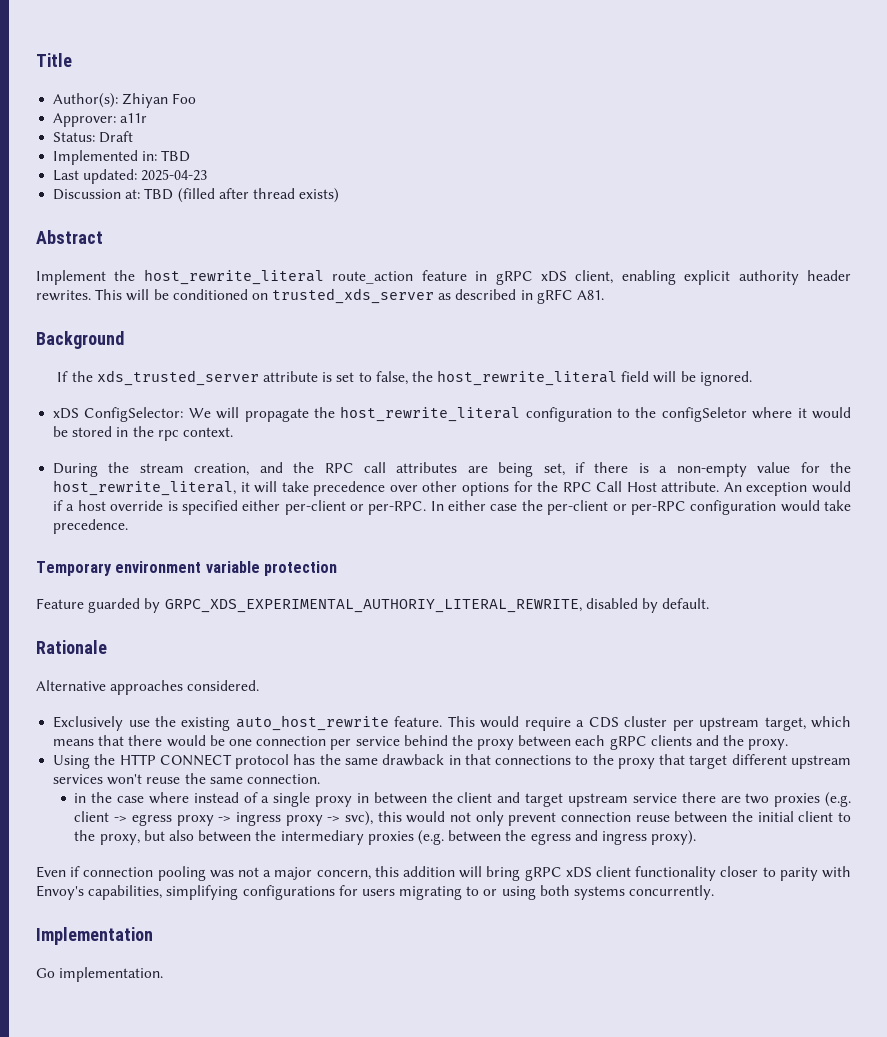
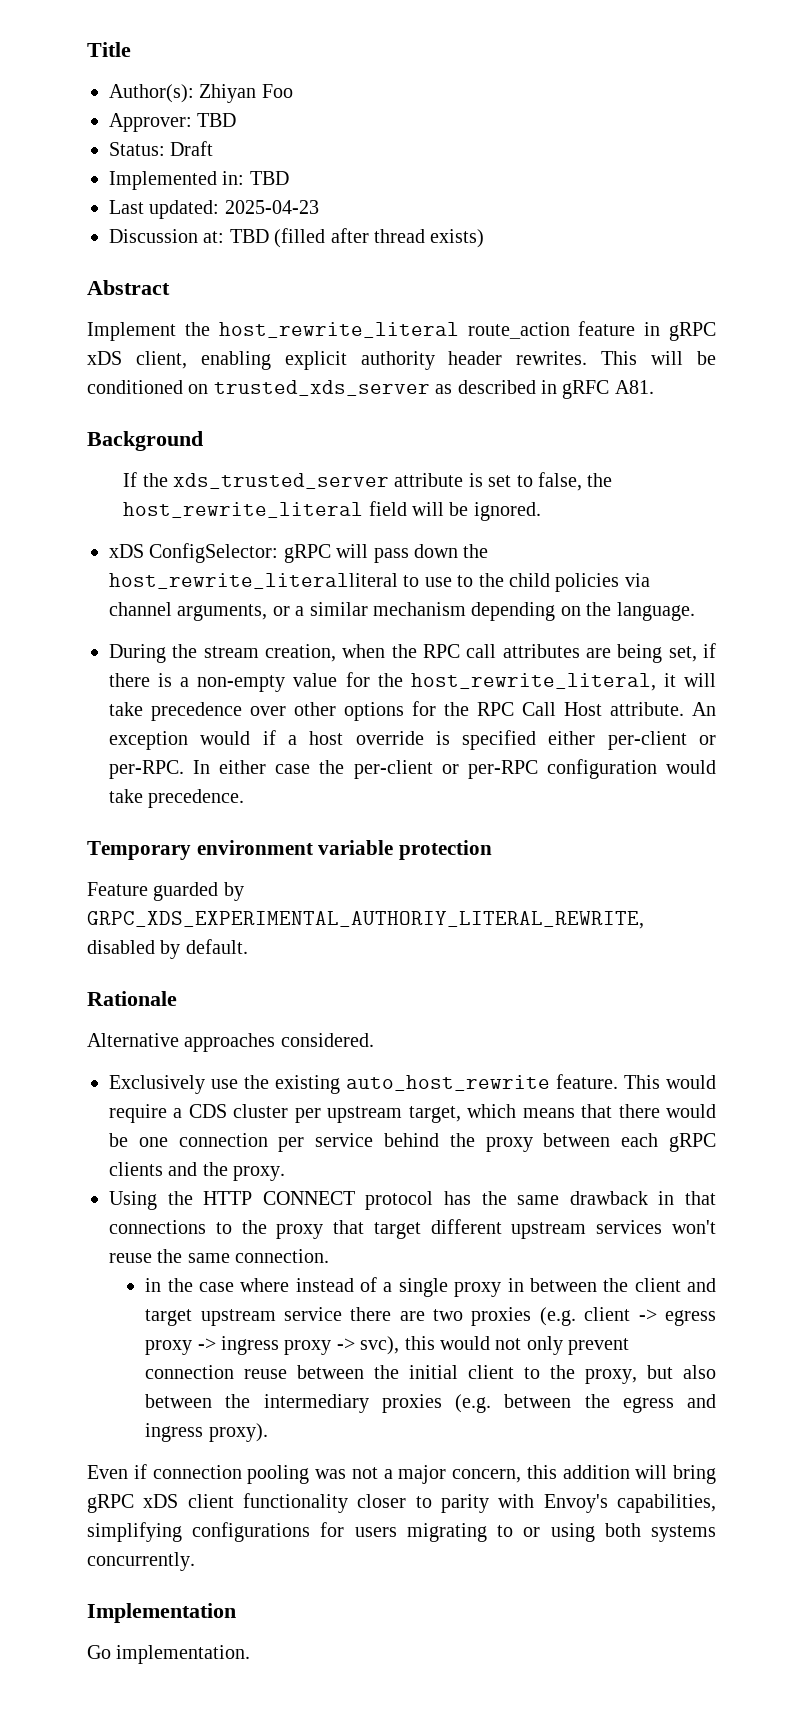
[120,113,148,123] a11r -> [197,113,237,127] TBD
[188,406,852,422] [53,426,233,441] We will propagate the host_rewrite_literal configuration to the configSeletor where it would be stored in the rpc context. -> [283,544,489,563] [109,573,650,592] [109,602,695,621] gRPC will pass down the host_rewrite_literalliteral to use to the child policies via channel arguments, or a similar mechanism depending on the language.
[259,462,283,473] and -> [342,644,386,658] when

